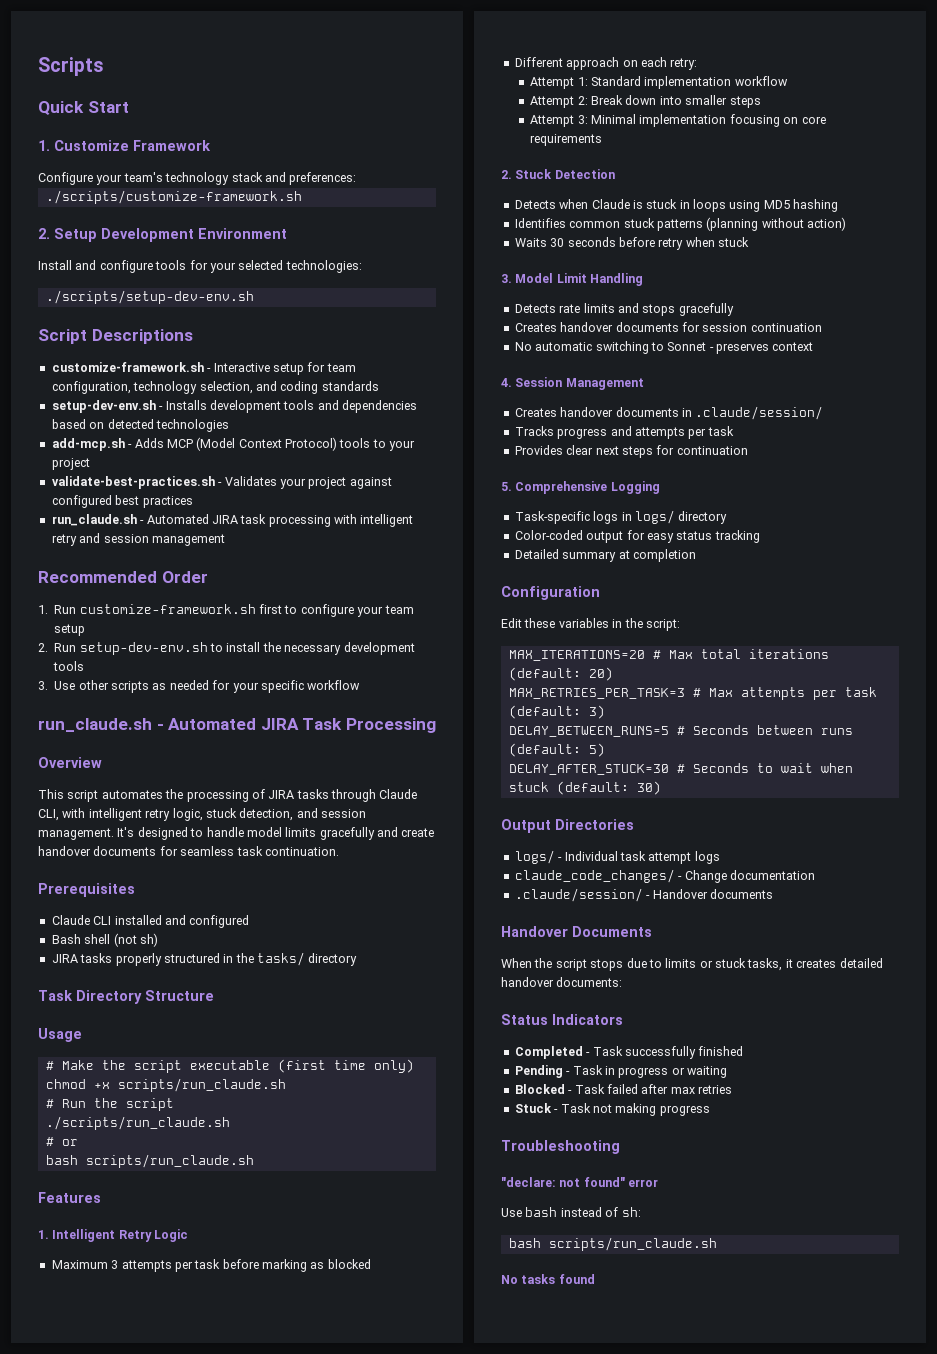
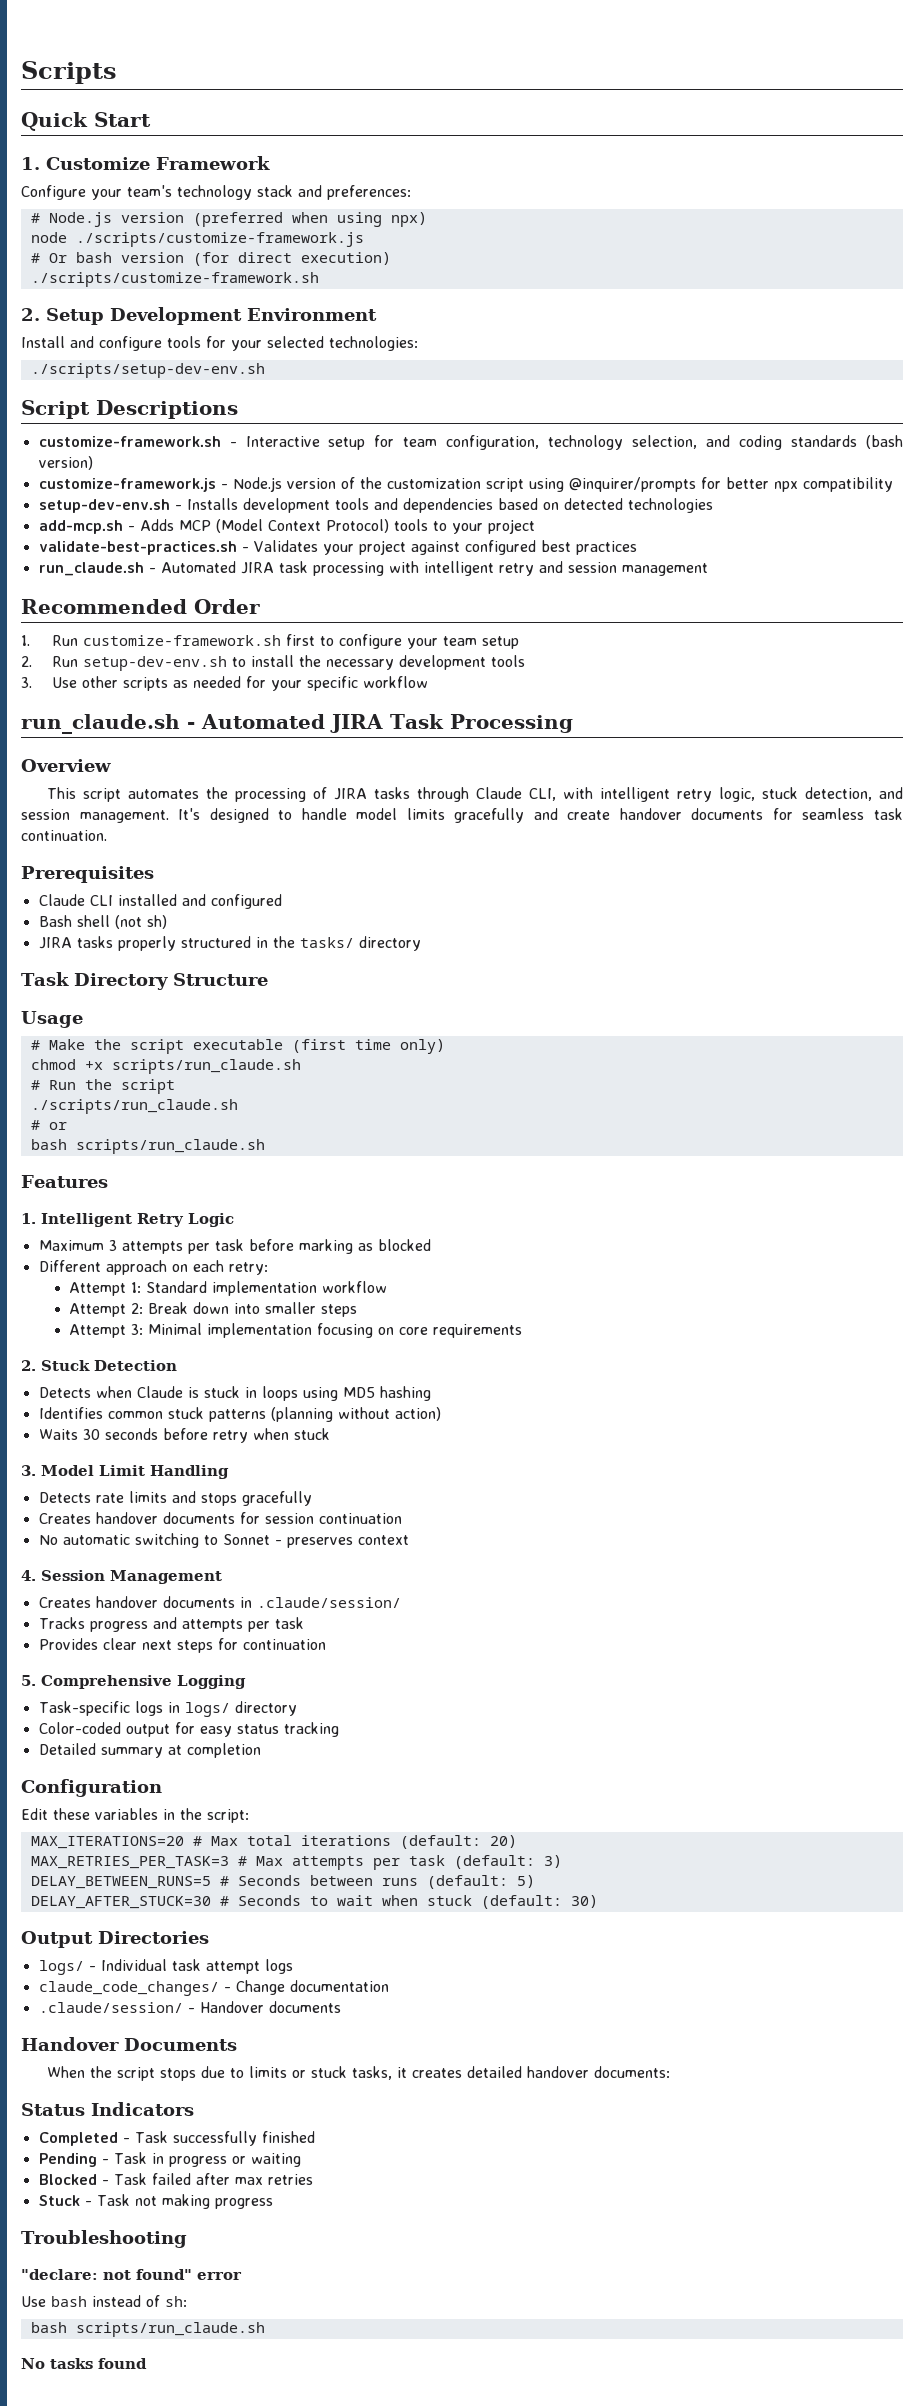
(357, 178) none -> [30,212,427,227] [30,232,364,247] [30,252,391,266] // # Node.js version (preferred when using npx) // node ./scripts/customize-framework.js // # Or bash version (for direct execution)
(379, 386) none -> [866,435,904,449] [38,456,93,470] [38,477,893,492] (bash version) // customize-framework.js - Node.js version of the customization script using @inquirer/prompts for better npx compatibility

